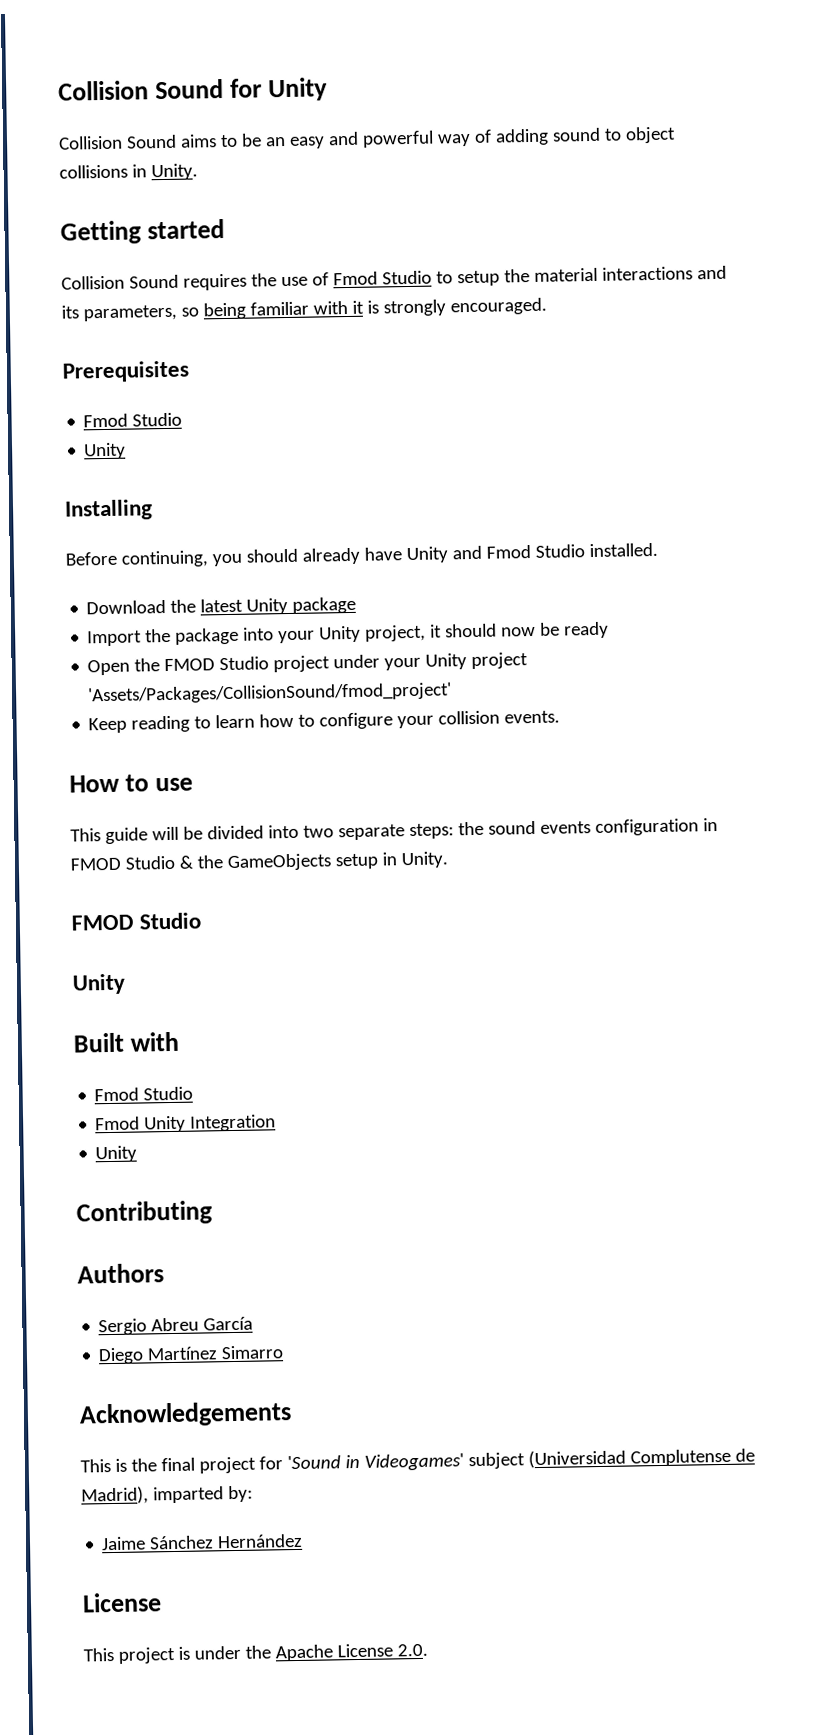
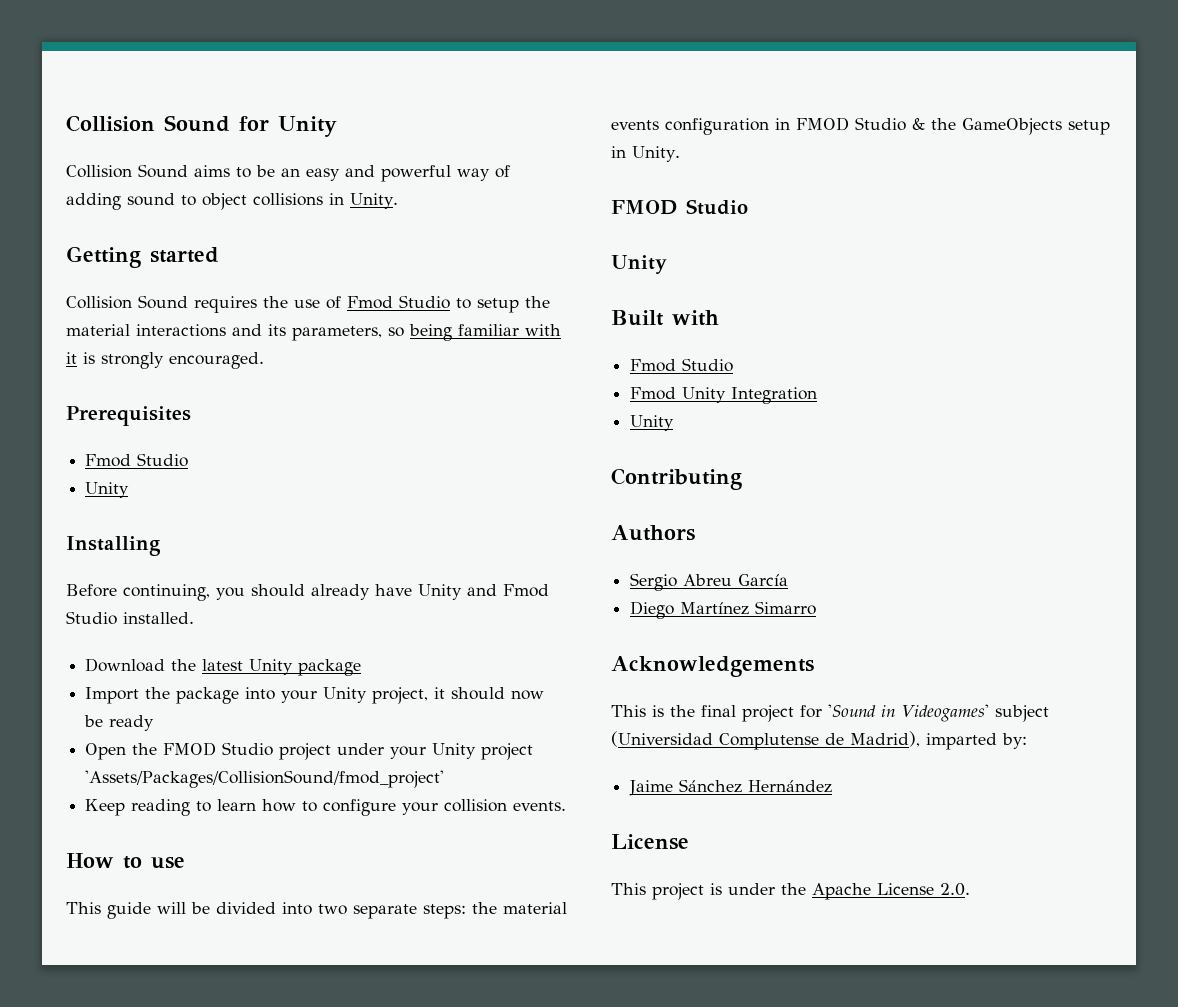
[487,820,536,835] sound -> [503,902,567,914] material

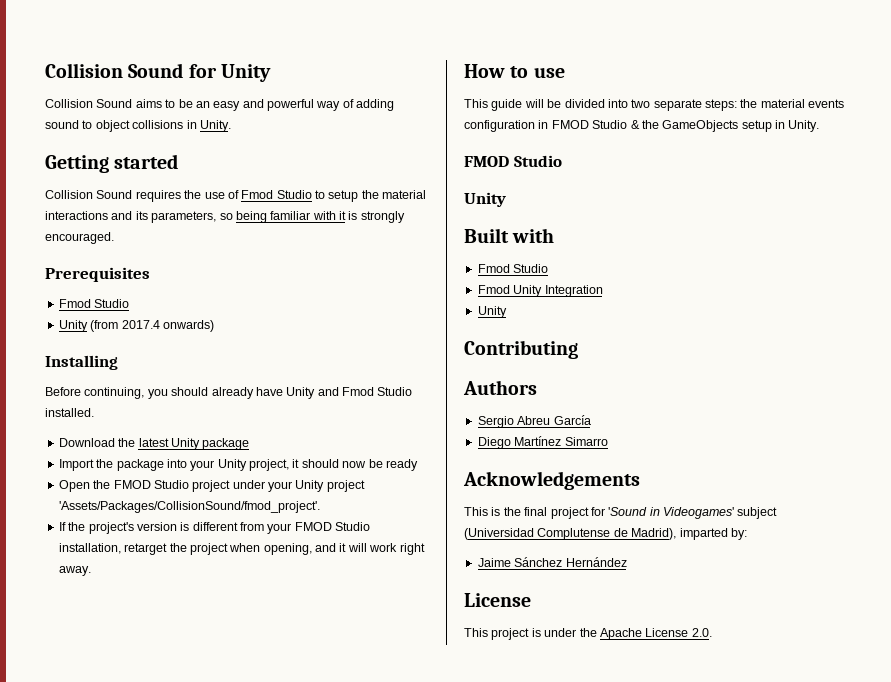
(130, 490) none -> [90,320,214,332] (from 2017.4 onwards)
[85,770,445,788] [85,799,567,816] 'Assets/Packages/CollisionSound/fmod_project' // Keep reading to learn how to configure your collision events. -> [58,501,320,513] [58,522,371,534] [58,543,425,555] [58,566,91,576] 'Assets/Packages/CollisionSound/fmod_project'. // If the project's version is different from your FMOD Studio installation, retarget the project when opening, and it will work right away.

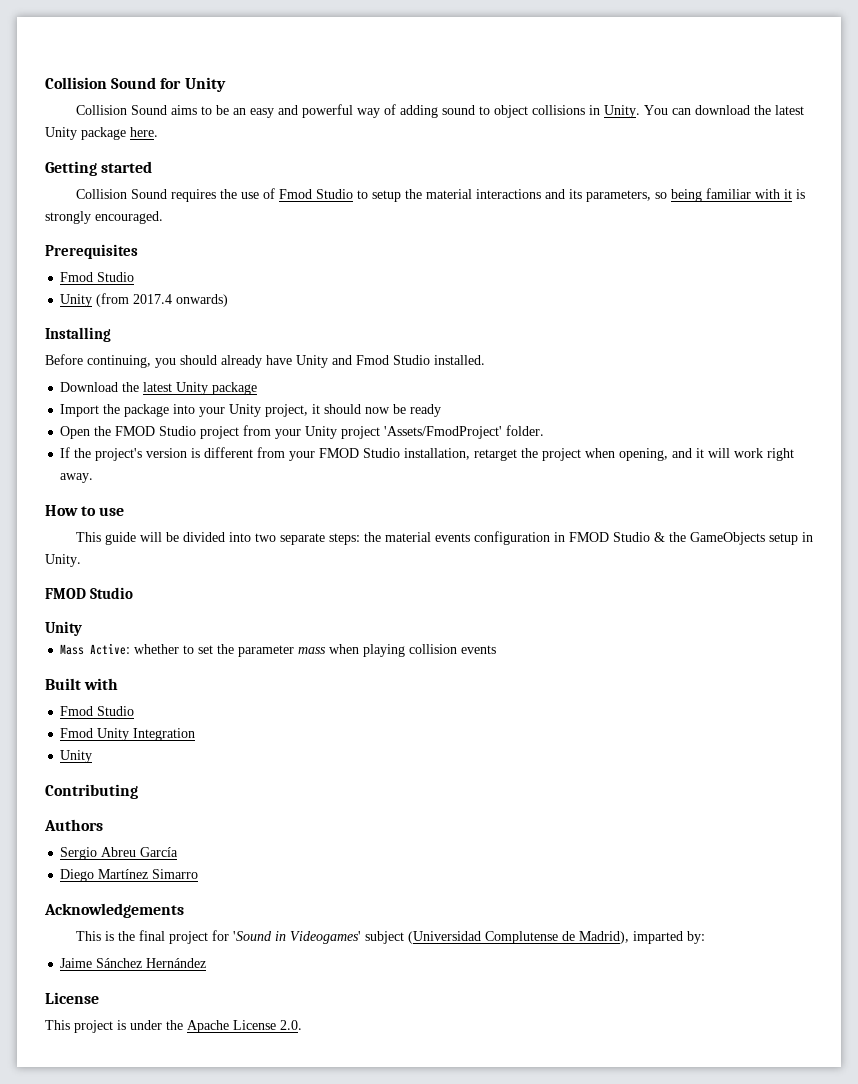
(231, 126) none -> [643,105,804,115] [45,127,158,140] You can download the latest Unity package here.
[232,480,265,489] under -> [243,425,272,436] from
[58,501,320,513] 'Assets/Packages/CollisionSound/fmod_project'. -> [384,425,545,439] 'Assets/FmodProject' folder.
(506, 199) none -> [60,643,497,657] // Mass Active: whether to set the parameter mass when playing collision events

